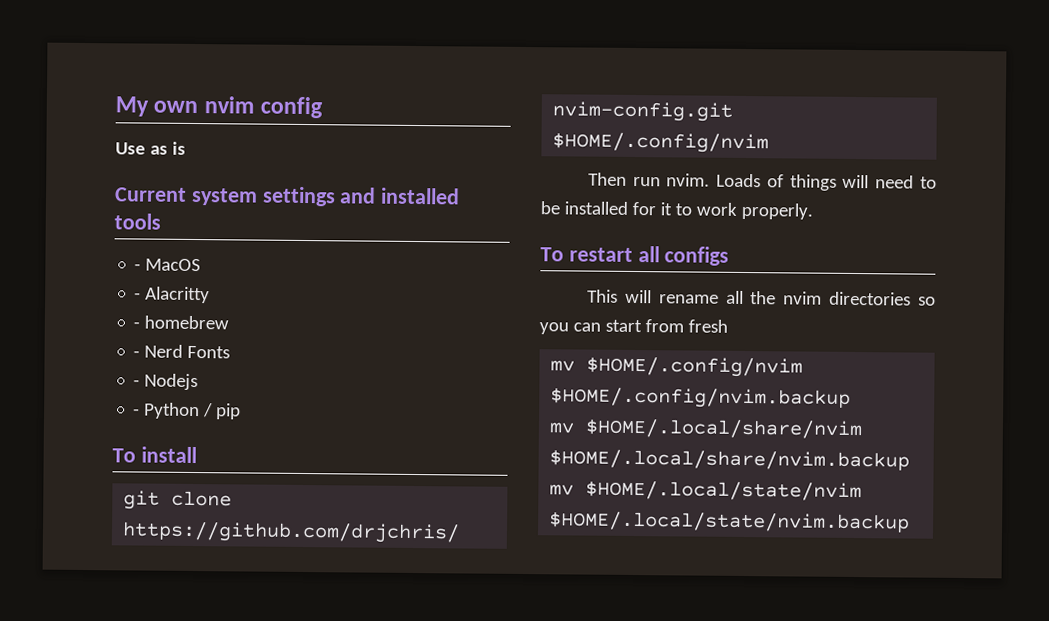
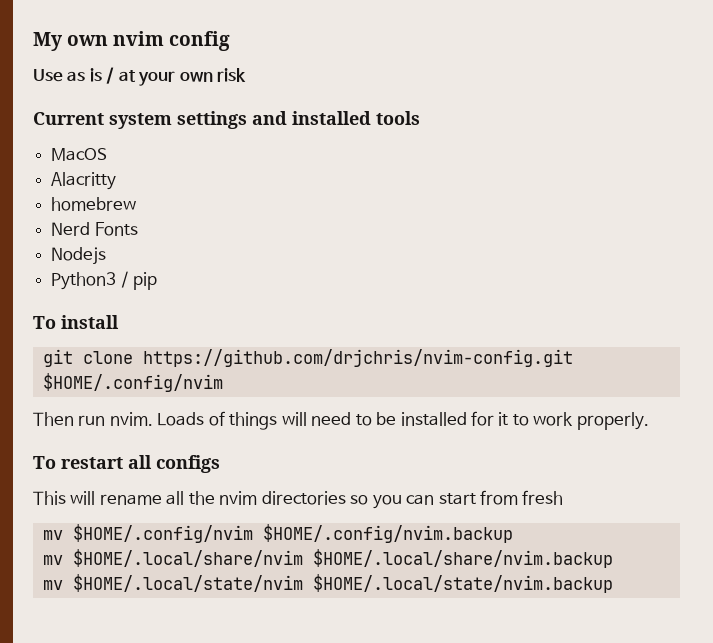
(186, 148) none -> [106,67,247,86] / at your own risk
[134,263,142,271] - -> (420, 118) none
[134,292,142,300] - -> (108, 154) none
[133,321,141,329] - -> (117, 181) none
[133,350,141,358] - -> (137, 204) none
[133,379,141,387] - -> (138, 229) none
[133,402,201,420] - Python -> [51,272,117,290] Python3

